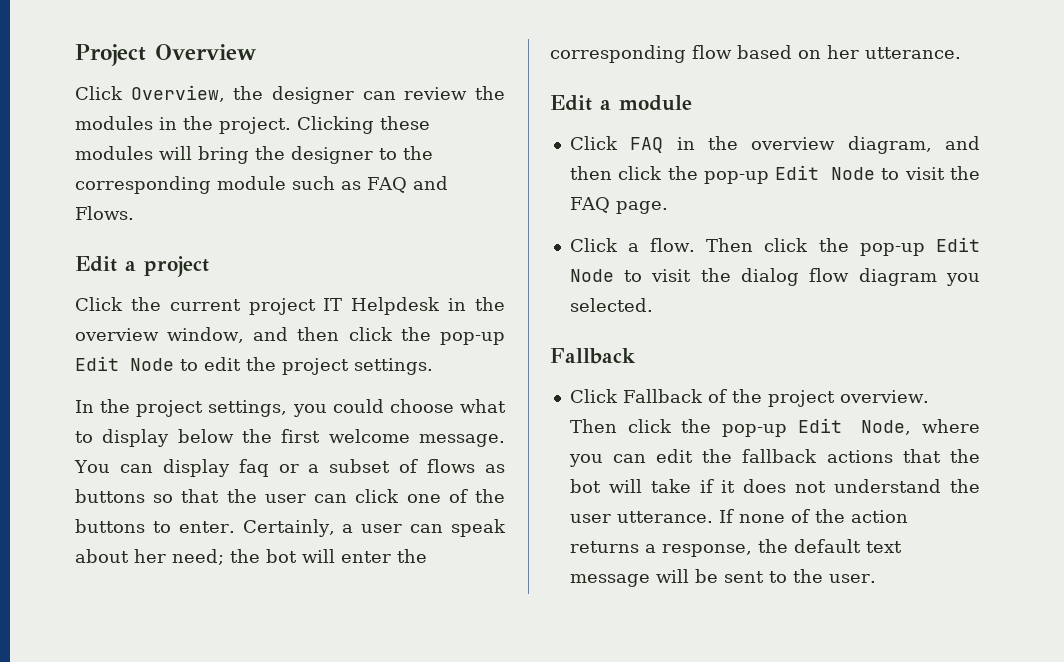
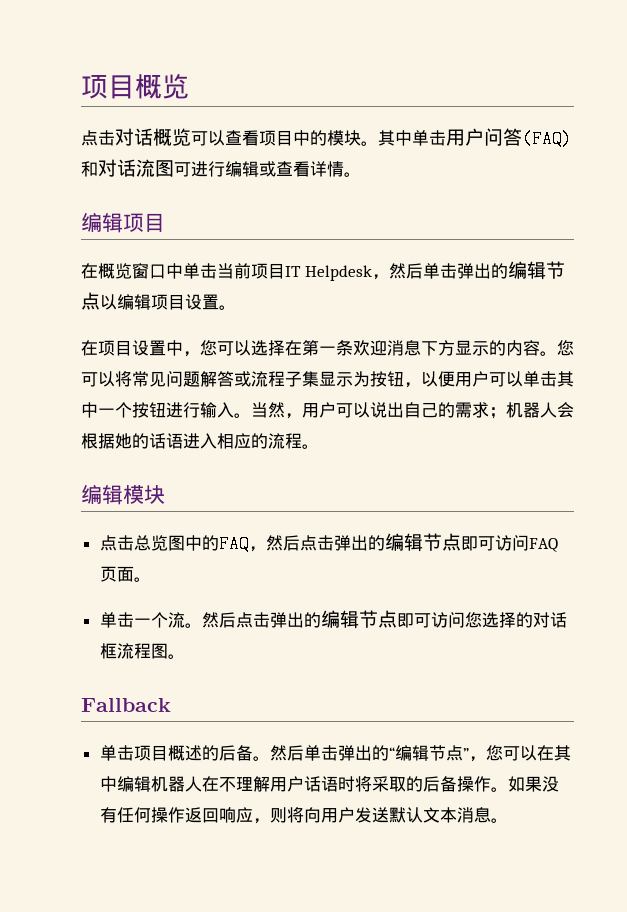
[75,44,256,66] [75,85,506,104] [75,116,430,134] [75,146,433,164] [75,176,448,194] [75,206,134,220] [75,256,209,277] [75,297,505,315] [75,327,505,345] [75,356,433,375] [75,399,507,417] [75,429,506,447] [74,459,505,477] [75,489,506,503] [75,519,506,537] [75,549,427,565] [550,45,961,63] [550,95,692,111] [569,136,980,154] [569,165,980,184] [569,197,668,214] [569,237,980,256] [569,268,980,286] [569,298,653,312] [550,348,636,364] [569,389,929,407] [569,418,980,437] [568,449,980,467] [569,479,980,493] [569,509,908,523] [569,539,902,557] [569,569,876,587] Project Overview // Click Overview, the designer can review the modules in the project. Clicking these modules will bring the designer to the corresponding module such as FAQ and Flows. // Edit a project // Click the current project IT Helpdesk in the overview window, and then click the pop-up Edit Node to edit the project settings. // In the project settings, you could choose what to display below the first welcome message. You can display faq or a subset of flows as buttons so that the user can click one of the buttons to enter. Certainly, a user can speak about her need; the bot will enter the corresponding flow based on her utterance. // Edit a module // Click FAQ in the overview diagram, and then click the pop-up Edit Node to visit the FAQ page. // Click a flow. Then click the pop-up Edit Node to visit the dialog flow diagram you selected. // Fallback // Click Fallback of the project overview. Then click the pop-up Edit Node, where you can edit the fallback actions that the bot will take if it does not understand the user utterance. If none of the action returns a response, the default text message will be sent to the user. -> [81,73,189,99] [81,128,572,148] [81,159,361,177] [81,212,165,233] [81,261,565,281] [81,292,236,310] [81,340,574,357] [81,371,574,388] [81,402,574,419] [81,433,319,449] [81,484,165,505] [99,533,558,553] [99,566,151,582] [99,610,567,629] [99,643,185,659] [81,698,171,712] [99,745,571,762] [99,776,559,792] [99,807,508,824] 项目概览 // 点击对话概览可以查看项目中的模块。其中单击用户问答(FAQ)和对话流图可进行编辑或查看详情。 // 编辑项目 // 在概览窗口中单击当前项目IT Helpdesk，然后单击弹出的编辑节点以编辑项目设置。 // 在项目设置中，您可以选择在第一条欢迎消息下方显示的内容。您可以将常见问题解答或流程子集显示为按钮，以便用户可以单击其中一个按钮进行输入。当然，用户可以说出自己的需求；机器人会根据她的话语进入相应的流程。 // 编辑模块 // 点击总览图中的FAQ，然后点击弹出的编辑节点即可访问FAQ页面。 // 单击一个流。然后点击弹出的编辑节点即可访问您选择的对话框流程图。 // Fallback // 单击项目概述的后备。然后单击弹出的“编辑节点”，您可以在其中编辑机器人在不理解用户话语时将采取的后备操作。如果没有任何操作返回响应，则将向用户发送默认文本消息。

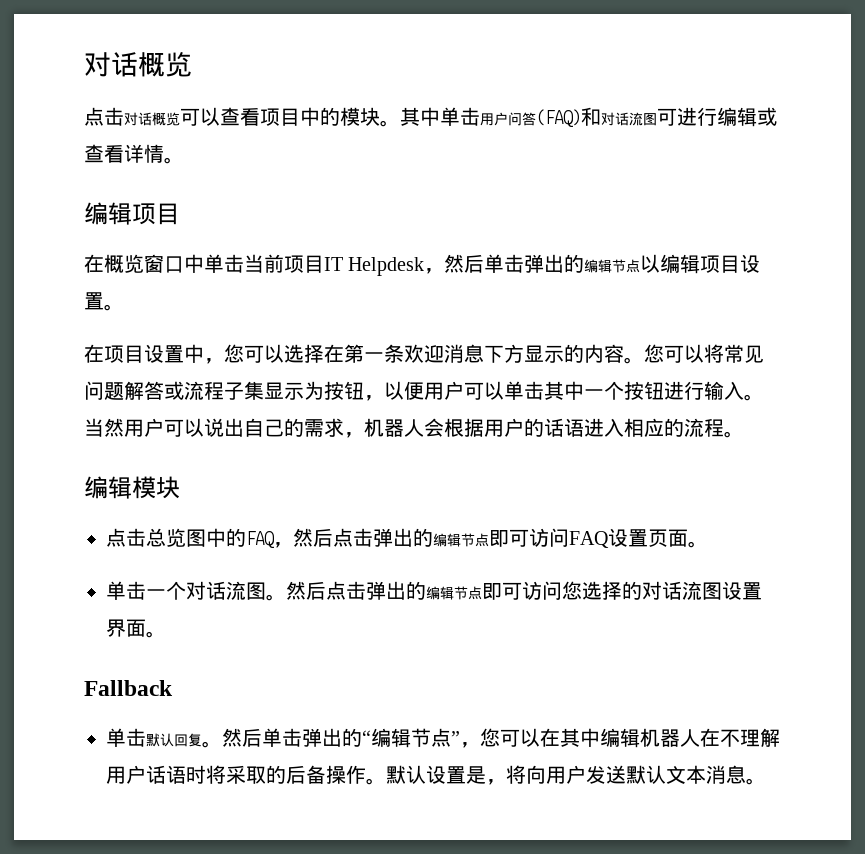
[81,75,135,99] 项目 -> [84,52,138,77] 对话
[285,413,302,419] ， -> (124, 427) none
[489,407,506,419] ； -> [344,432,364,438] ，
[115,433,132,449] 她 -> [484,418,524,437] 用户
(558, 545) none -> [608,528,648,547] 设置
[167,612,185,628] 流 -> [186,581,266,600] 对话流图
[99,643,168,659] 框流程图 -> [682,581,762,600] [106,619,146,637] 流图设置界面
[133,745,253,761] 项目概述的后备 -> [146,733,202,747] 默认回复
[507,776,559,792] [99,807,287,824] 如果没有任何操作返回响应，则 -> [386,765,506,785] 默认设置是，

